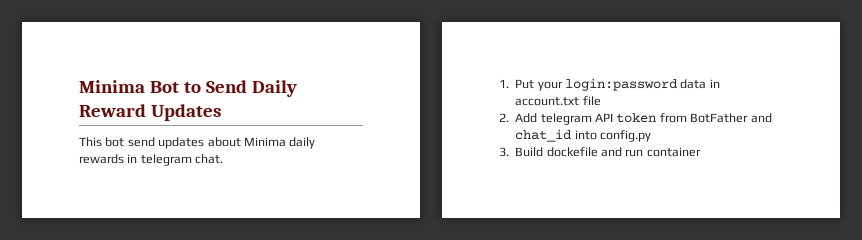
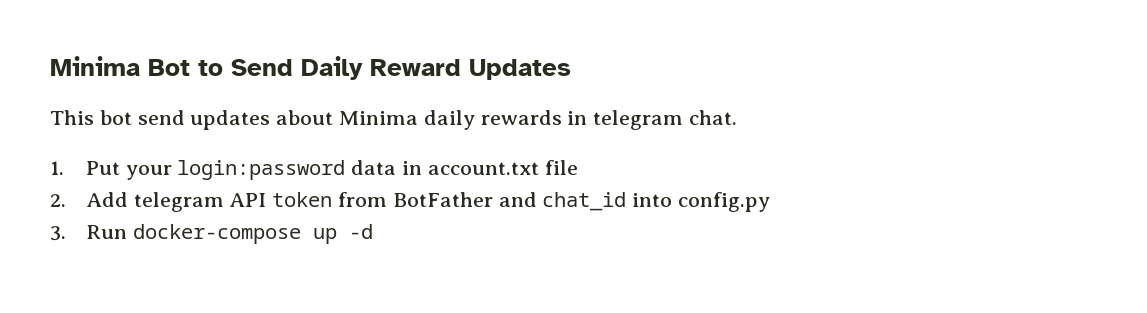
[515,147,701,157] Build dockefile and run container -> [85,224,373,244] Run docker-compose up -d

